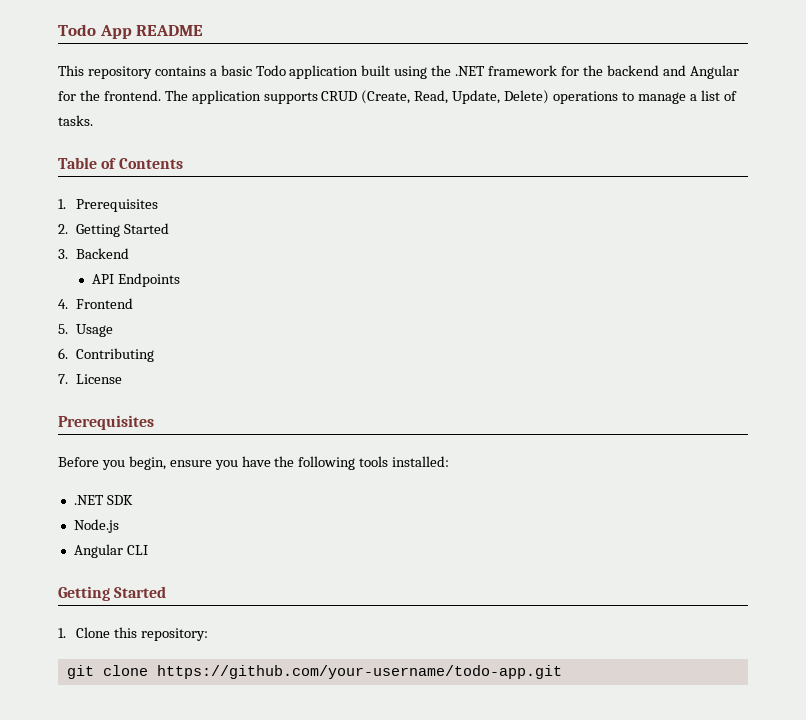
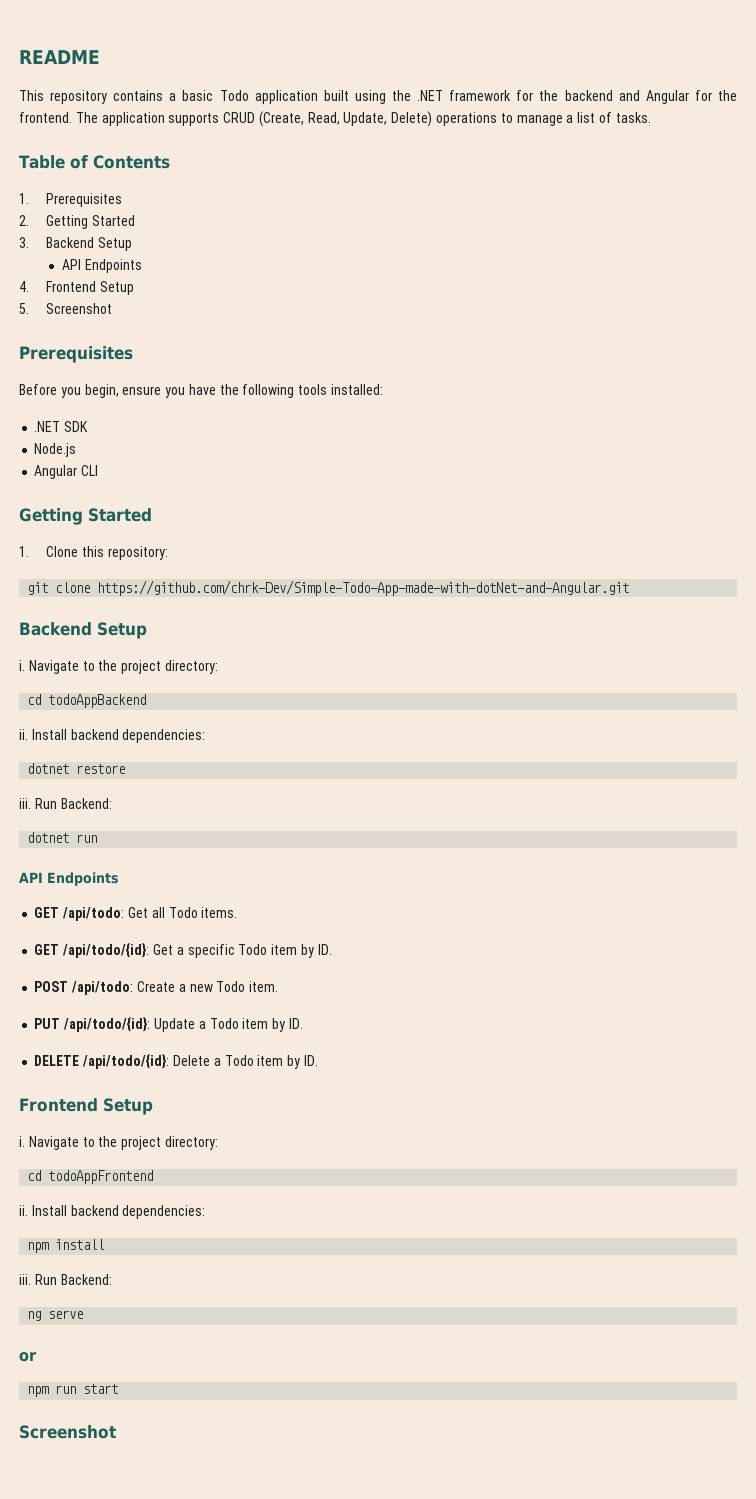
[58,24,132,39] Todo App -> (19, 57) none
(130, 253) none -> [98,237,133,251] Setup
(134, 303) none -> [100,281,135,295] Setup
[76,324,114,337] [58,348,155,362] [58,374,123,384] Usage // 6. Contributing // 7. License -> [46,303,113,314] Screenshot
[156,665,562,679] https://github.com/your-username/todo-app.git -> [97,580,630,596] [19,622,147,639] [19,660,218,674] [27,694,147,708] [19,729,206,743] [27,763,126,774] [19,798,112,809] [27,832,98,843] [19,872,119,886] [34,907,238,921] [34,942,332,958] [34,981,279,995] [34,1016,303,1032] [34,1053,318,1069] [19,1098,153,1115] [19,1136,218,1150] [27,1170,154,1184] [19,1205,206,1219] [27,1239,105,1253] [19,1274,112,1285] [27,1310,84,1321] [19,1352,37,1362] [27,1384,119,1397] [19,1425,116,1439] https://github.com/chrk-Dev/Simple-Todo-App-made-with-dotNet-and-Angular.git // Backend Setup // i. Navigate to the project directory: // cd todoAppBackend // ii. Install backend dependencies: // dotnet restore // iii. Run Backend: // dotnet run // API Endpoints // GET /api/todo: Get all Todo items. // GET /api/todo/{id}: Get a specific Todo item by ID. // POST /api/todo: Create a new Todo item. // PUT /api/todo/{id}: Update a Todo item by ID. // DELETE /api/todo/{id}: Delete a Todo item by ID. // Frontend Setup // i. Navigate to the project directory: // cd todoAppFrontend // ii. Install backend dependencies: // npm install // iii. Run Backend: // ng serve // or // npm run start // Screenshot

